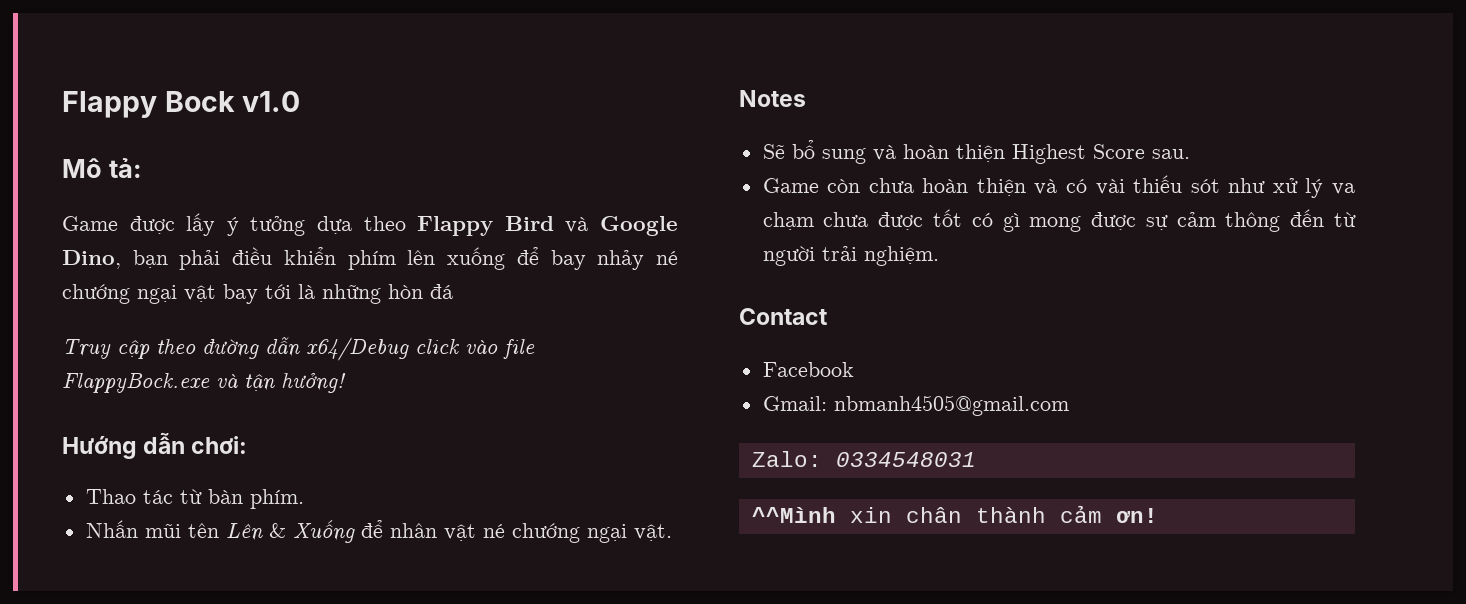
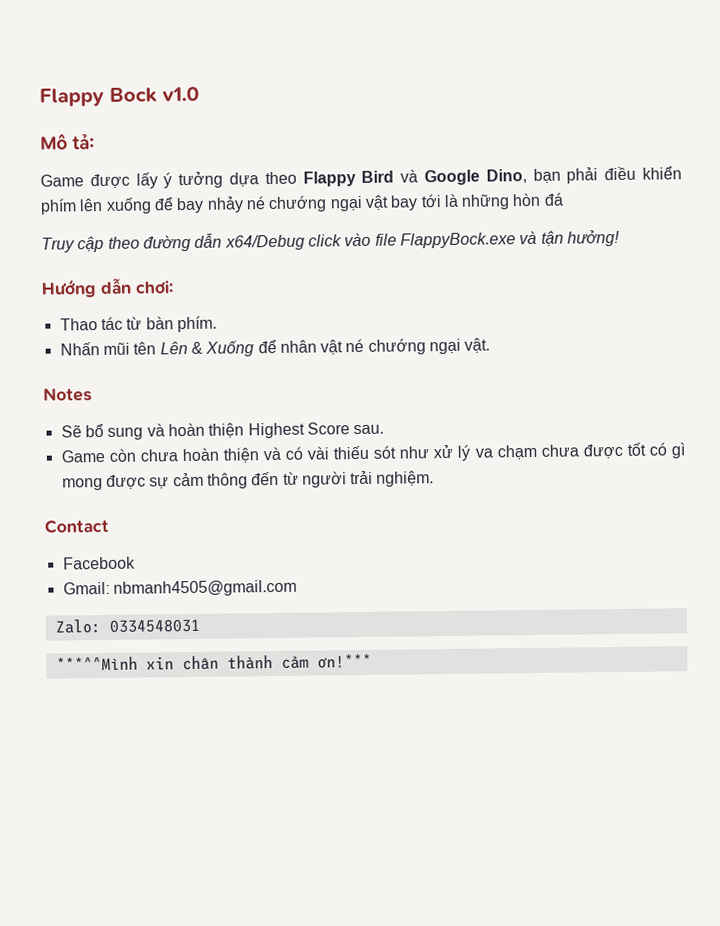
[751,507,836,523] ^^Mình -> [55,656,138,671] ***^^Mình
[1115,508,1158,523] ơn! -> [316,653,372,669] ơn!***

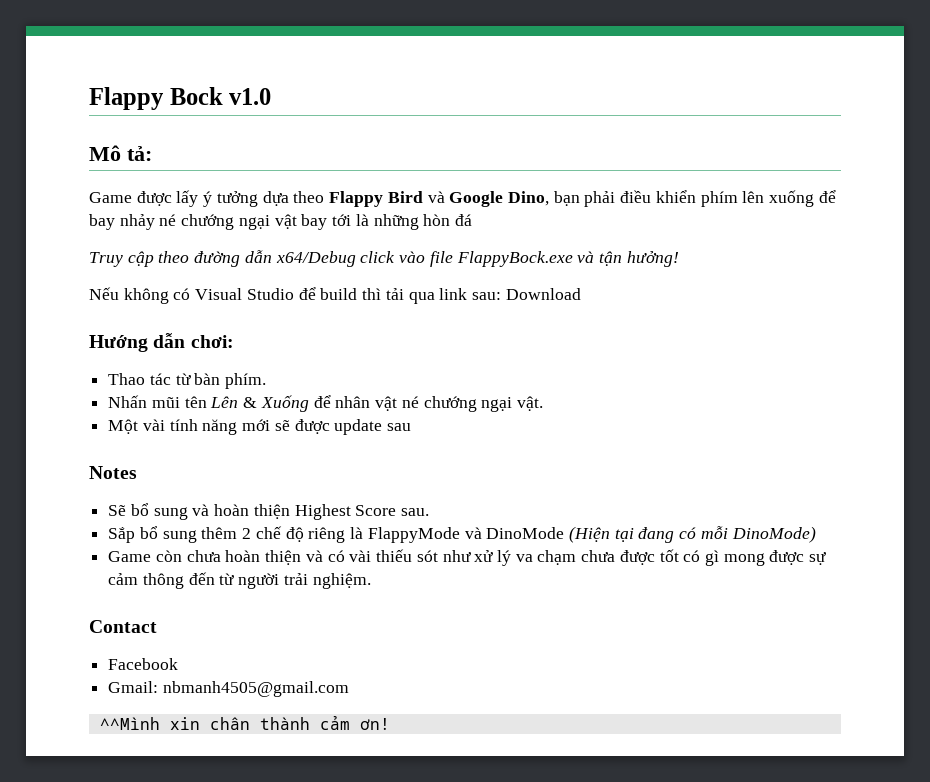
(620, 238) none -> [89,287,581,304] // Nếu không có Visual Studio để build thì tải qua link sau: Download
(491, 345) none -> [108,419,412,435] // Một vài tính năng mới sẽ được update sau
(385, 429) none -> [108,526,816,543] // Sắp bổ sung thêm 2 chế độ riêng là FlappyMode và DinoMode (Hiện tại đang có mỗi DinoMode)
[54,618,200,634] [55,656,138,671] Zalo: 0334548031 // ***^^Mình -> [99,717,160,730] ^^Mình
[316,653,372,669] ơn!*** -> [359,718,390,730] ơn!

